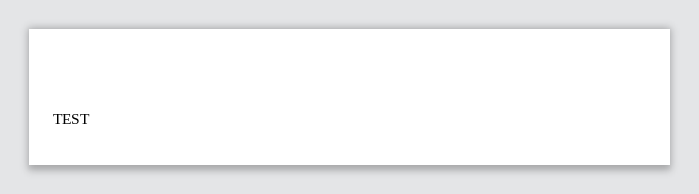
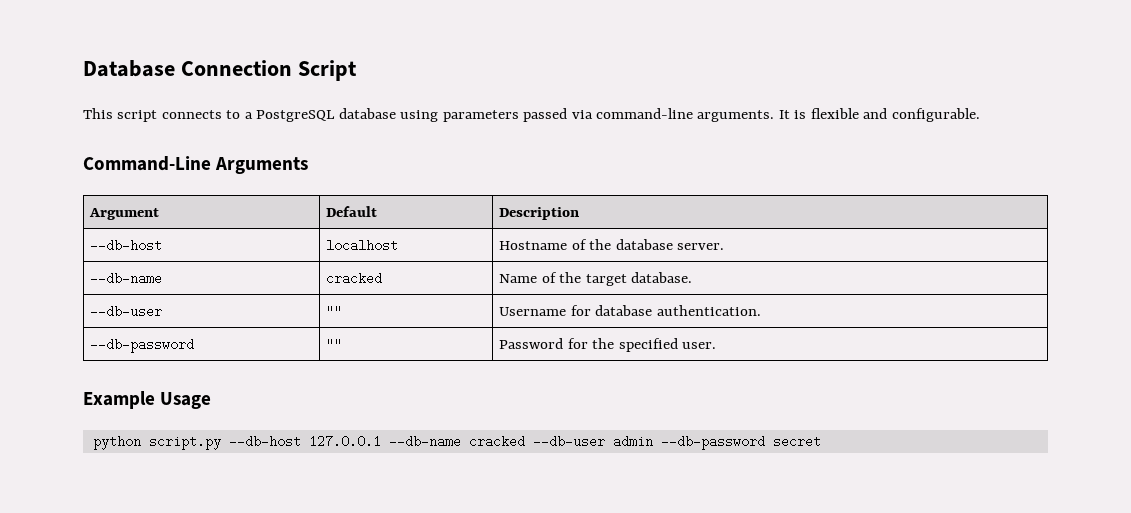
[53,114,90,124] TEST -> [83,60,357,81] [83,108,980,122] [83,156,309,174] [89,208,160,220] [326,206,378,217] [499,207,580,220] [90,239,163,252] [326,239,399,252] [499,239,725,250] [90,272,163,285] [326,272,383,285] [499,272,693,286] [90,305,163,318] [326,305,343,318] [499,305,761,316] [90,338,195,353] [326,338,343,351] [499,338,717,352] [83,391,212,409] [92,435,821,450] Database Connection Script // This script connects to a PostgreSQL database using parameters passed via command-line arguments. It is flexible and configurable. // Command-Line Arguments // Argument | Default | Description // --db-host | localhost | Hostname of the database server. // --db-name | cracked | Name of the target database. // --db-user | "" | Username for database authentication. // --db-password | "" | Password for the specified user. // Example Usage // python script.py --db-host 127.0.0.1 --db-name cracked --db-user admin --db-password secret

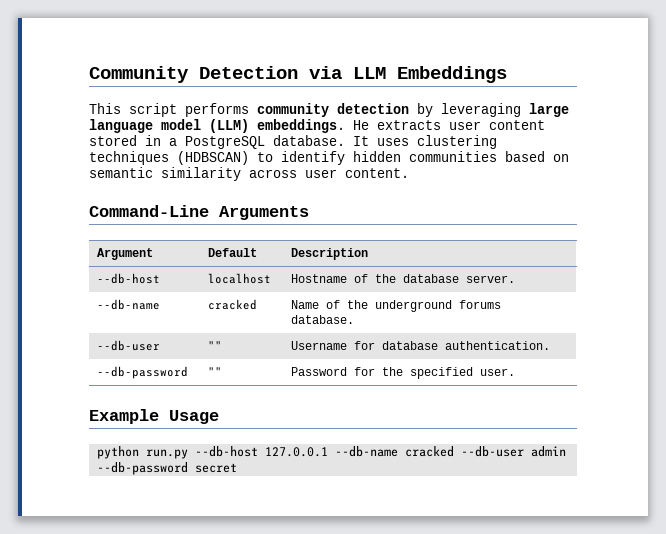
[83,60,357,81] [83,108,980,122] Database Connection Script // This script connects to a PostgreSQL database using parameters passed via command-line arguments. It is flexible and configurable. -> [89,66,507,83] [89,103,569,117] [89,119,545,133] [89,135,497,149] [89,151,569,165] [89,167,409,181] Community Detection via LLM Embeddings // This script performs community detection by leveraging large language model (LLM) embeddings. He extracts user content stored in a PostgreSQL database. It uses clustering techniques (HDBSCAN) to identify hidden communities based on semantic similarity across user content.
[585,274,627,286] target -> [374,300,501,312] underground forums
[148,435,221,450] script.py -> [146,449,189,459] run.py

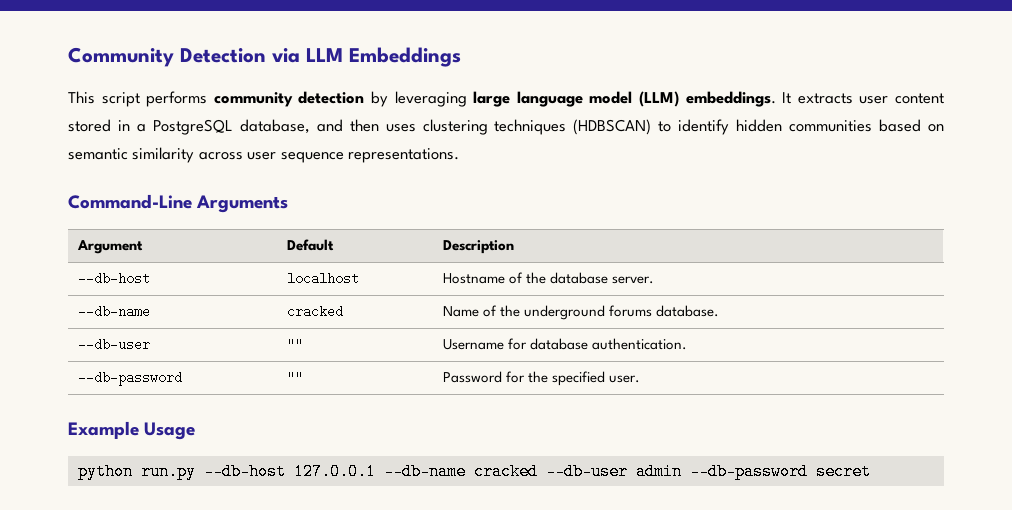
[353,120,369,130] He -> [782,92,792,104] It
[273,135,369,146] database. It -> [239,119,379,134] database, and then
[345,168,409,178] content. -> [280,148,460,163] sequence representations.

